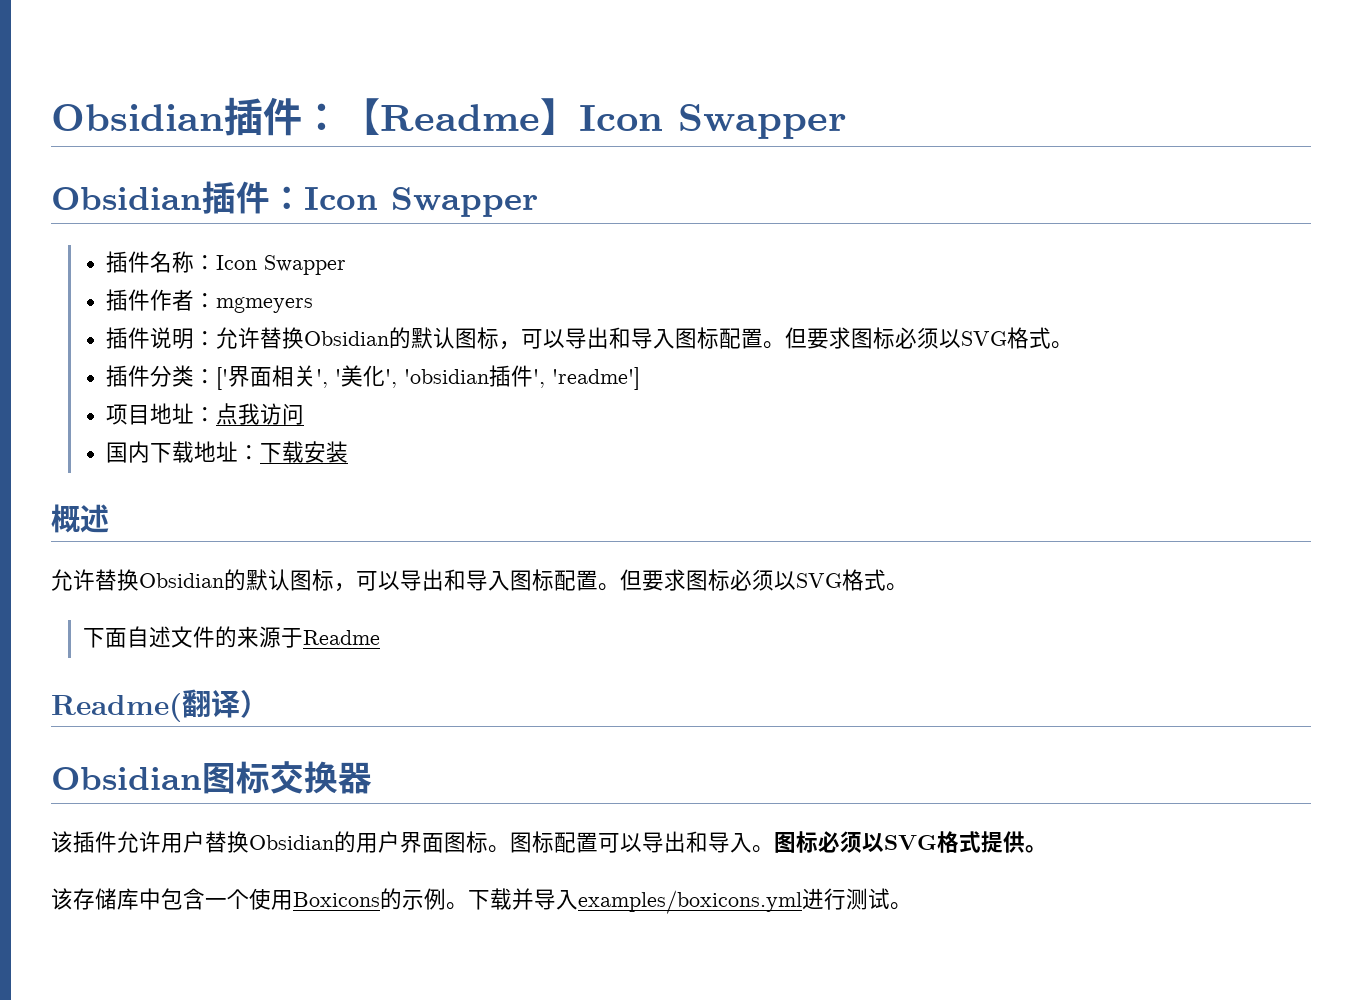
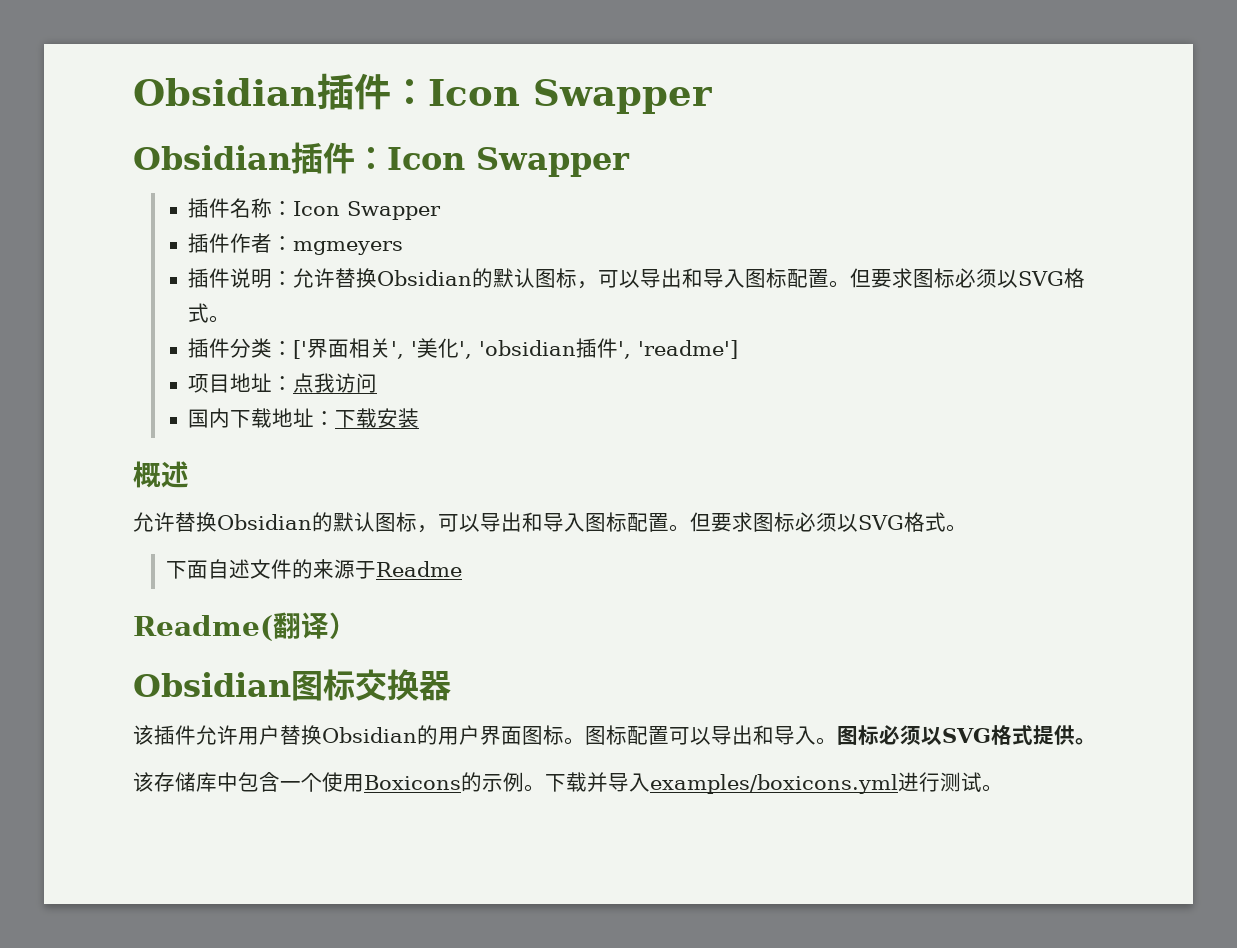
[51,97,579,136] Obsidian插件：【Readme】 -> [133,73,428,110] Obsidian插件：

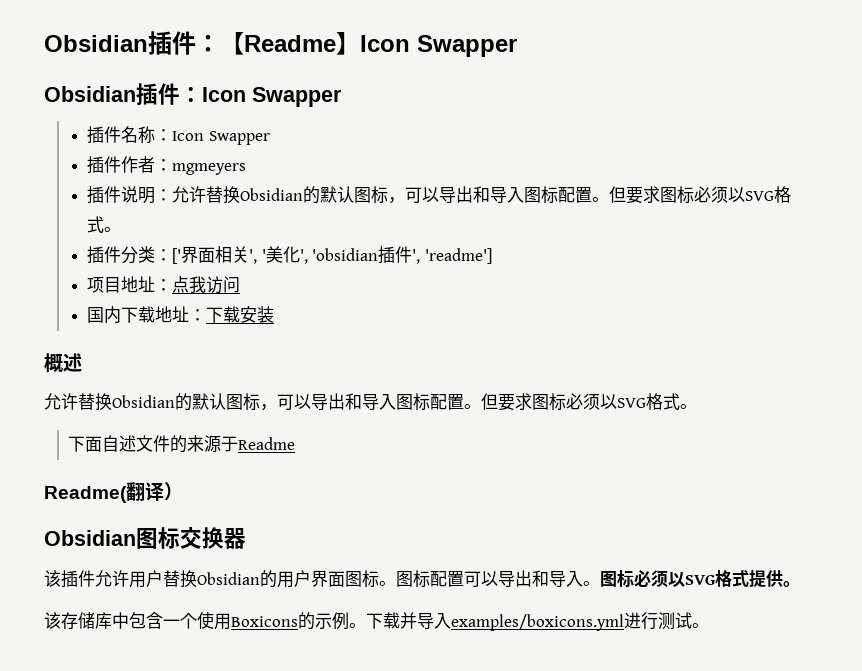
[133,73,428,110] Obsidian插件： -> [44,31,360,55] Obsidian插件：【Readme】

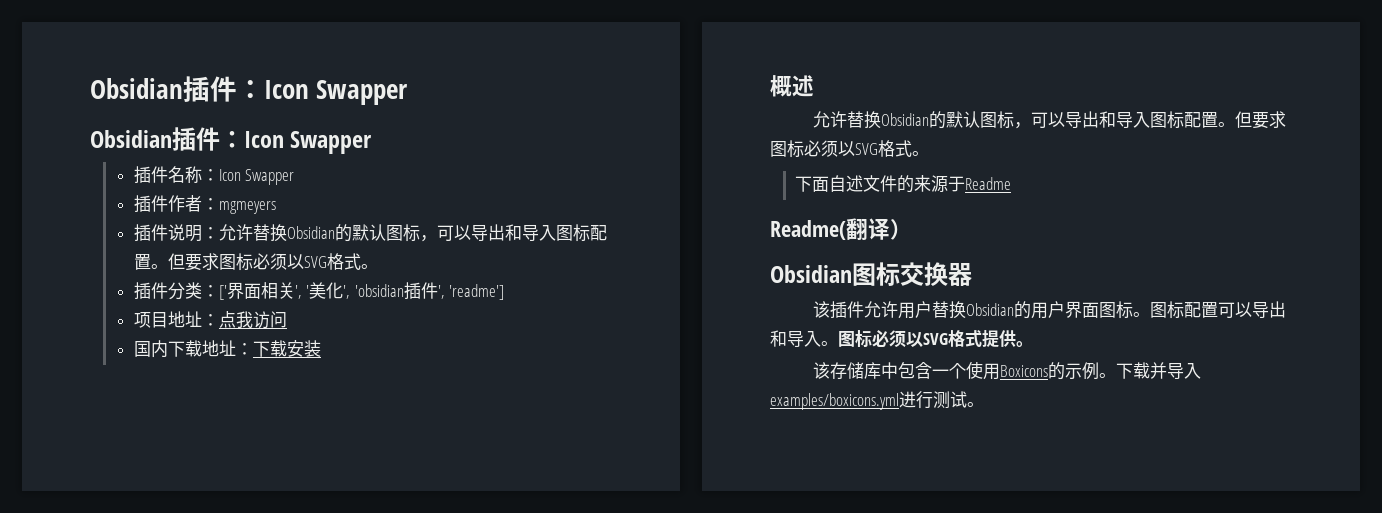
[44,31,360,55] Obsidian插件：【Readme】 -> [90,76,264,102] Obsidian插件：

